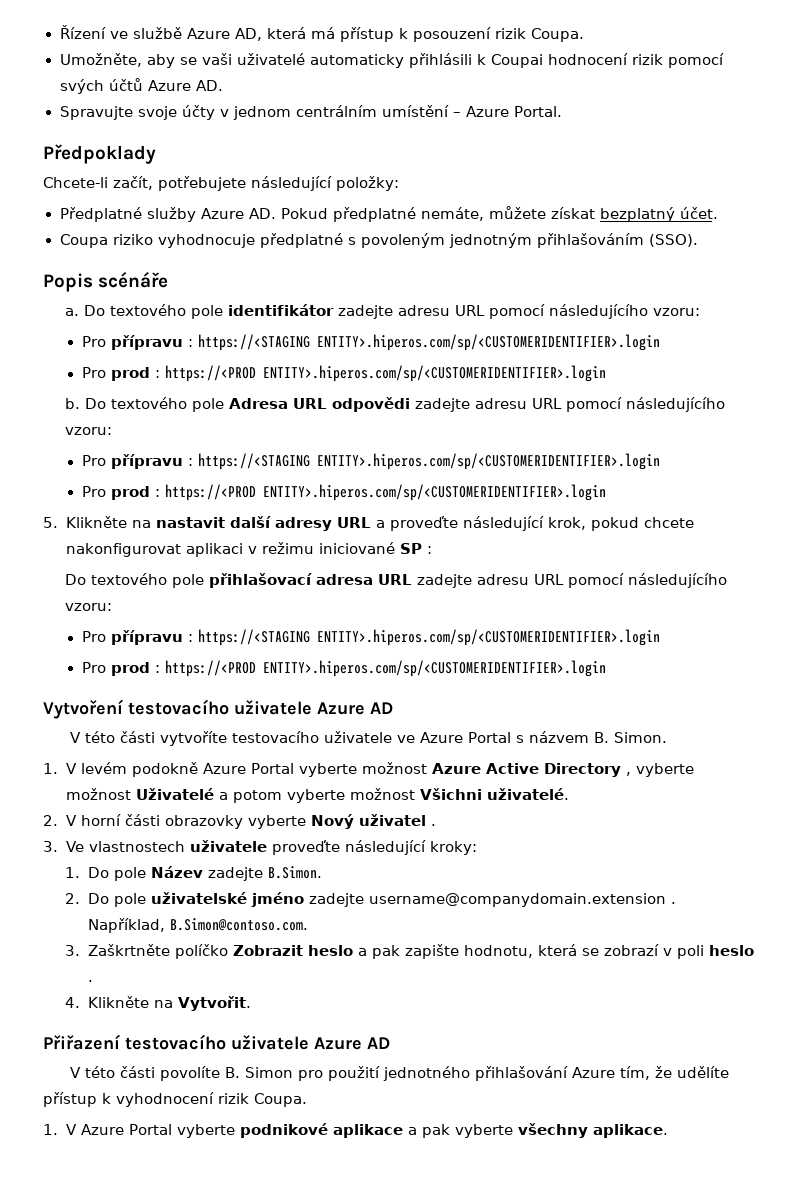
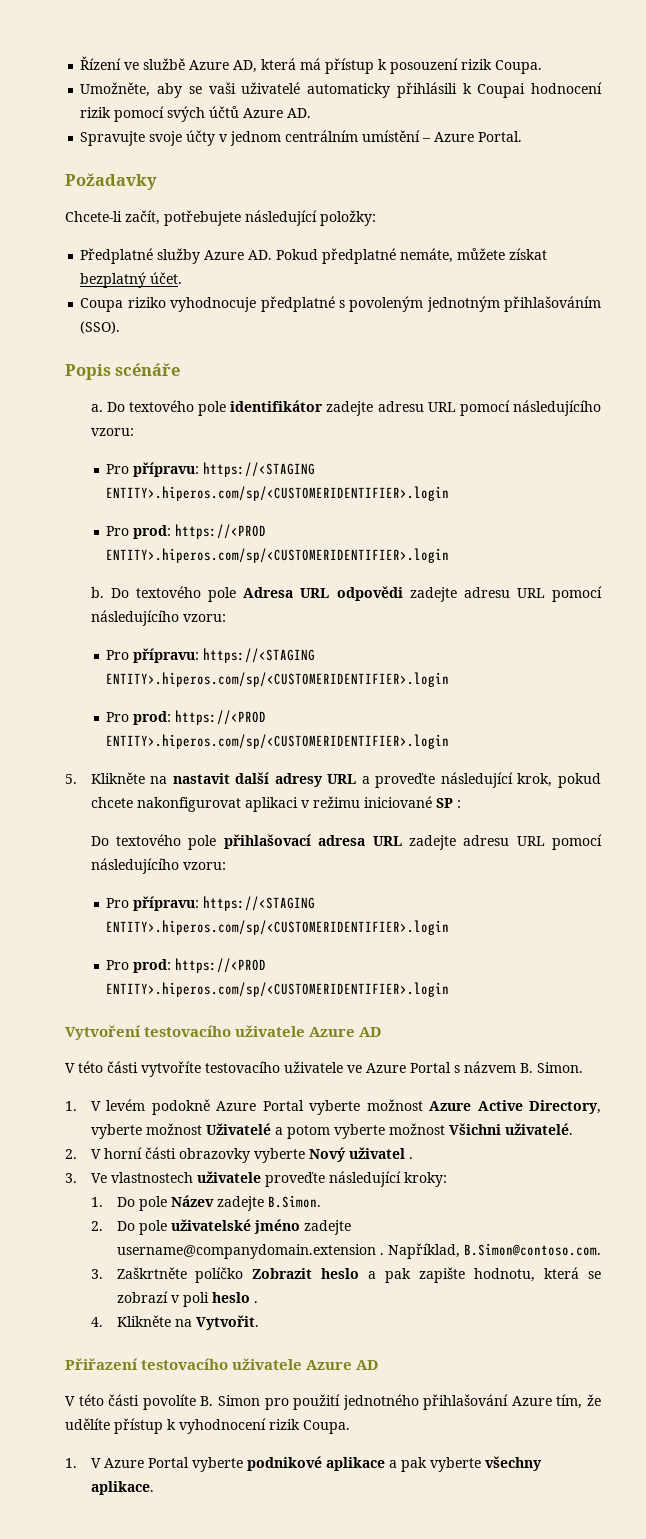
[43,144,156,164] Předpoklady -> [65,173,157,190] Požadavky
[110,334,660,351] [81,367,160,381] přípravu : https://<STAGING ENTITY>.hiperos.com/sp/<CUSTOMERIDENTIFIER>.login // Pro prod : -> [133,462,316,477] [106,486,450,501] [106,525,172,539] přípravu: https://<STAGING ENTITY>.hiperos.com/sp/<CUSTOMERIDENTIFIER>.login // Pro prod:
[110,453,660,470] [81,486,160,500] přípravu : https://<STAGING ENTITY>.hiperos.com/sp/<CUSTOMERIDENTIFIER>.login // Pro prod : -> [133,648,316,663] [106,672,450,687] [106,711,172,725] přípravu: https://<STAGING ENTITY>.hiperos.com/sp/<CUSTOMERIDENTIFIER>.login // Pro prod:
[110,629,660,646] [81,662,160,676] přípravu : https://<STAGING ENTITY>.hiperos.com/sp/<CUSTOMERIDENTIFIER>.login // Pro prod : -> [133,896,316,911] [106,920,450,935] [106,959,172,973] přípravu: https://<STAGING ENTITY>.hiperos.com/sp/<CUSTOMERIDENTIFIER>.login // Pro prod:
[543,763,631,777] Directory , -> [528,1100,601,1114] Directory,

